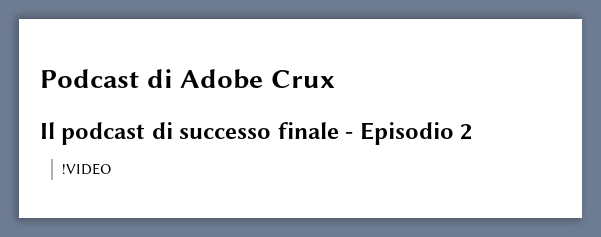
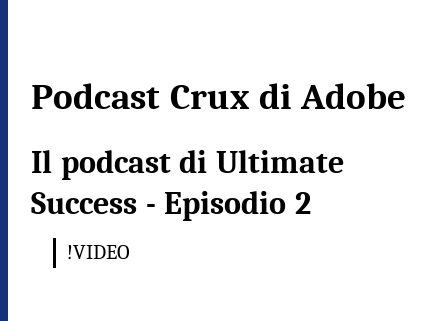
(139, 78) none -> [169,85,250,109] Crux
[270,70,335,88] Crux -> (406, 96) none
[179,122,339,139] successo finale -> [215,150,344,173] [31,192,137,214] Ultimate Success

